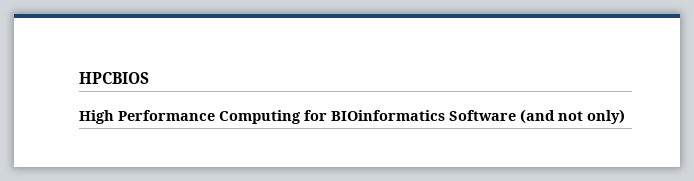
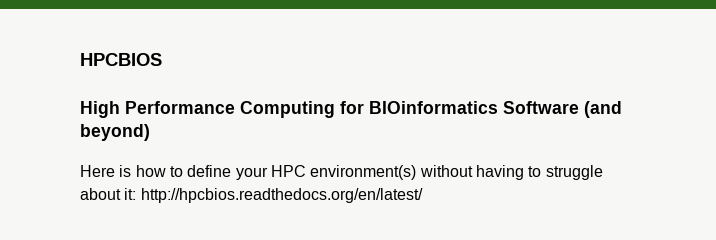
[558,109,625,124] not only) -> [80,124,150,141] [80,165,603,180] [80,188,423,203] beyond) // Here is how to define your HPC environment(s) without having to struggle about it: http://hpcbios.readthedocs.org/en/latest/

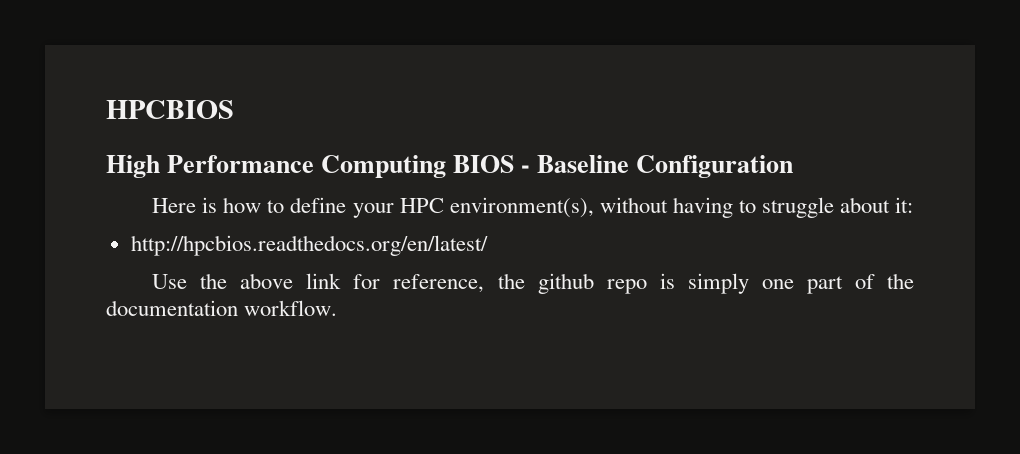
[340,101,622,118] [80,124,150,141] for BIOinformatics Software (and beyond) -> [453,155,794,178] BIOS - Baseline Configuration
[310,165,417,180] environment(s) -> [449,197,594,218] environment(s),
(137, 194) none -> (914, 205) //
(423, 195) none -> [152,273,915,294] [106,300,338,316] // Use the above link for reference, the github repo is simply one part of the documentation workflow.

